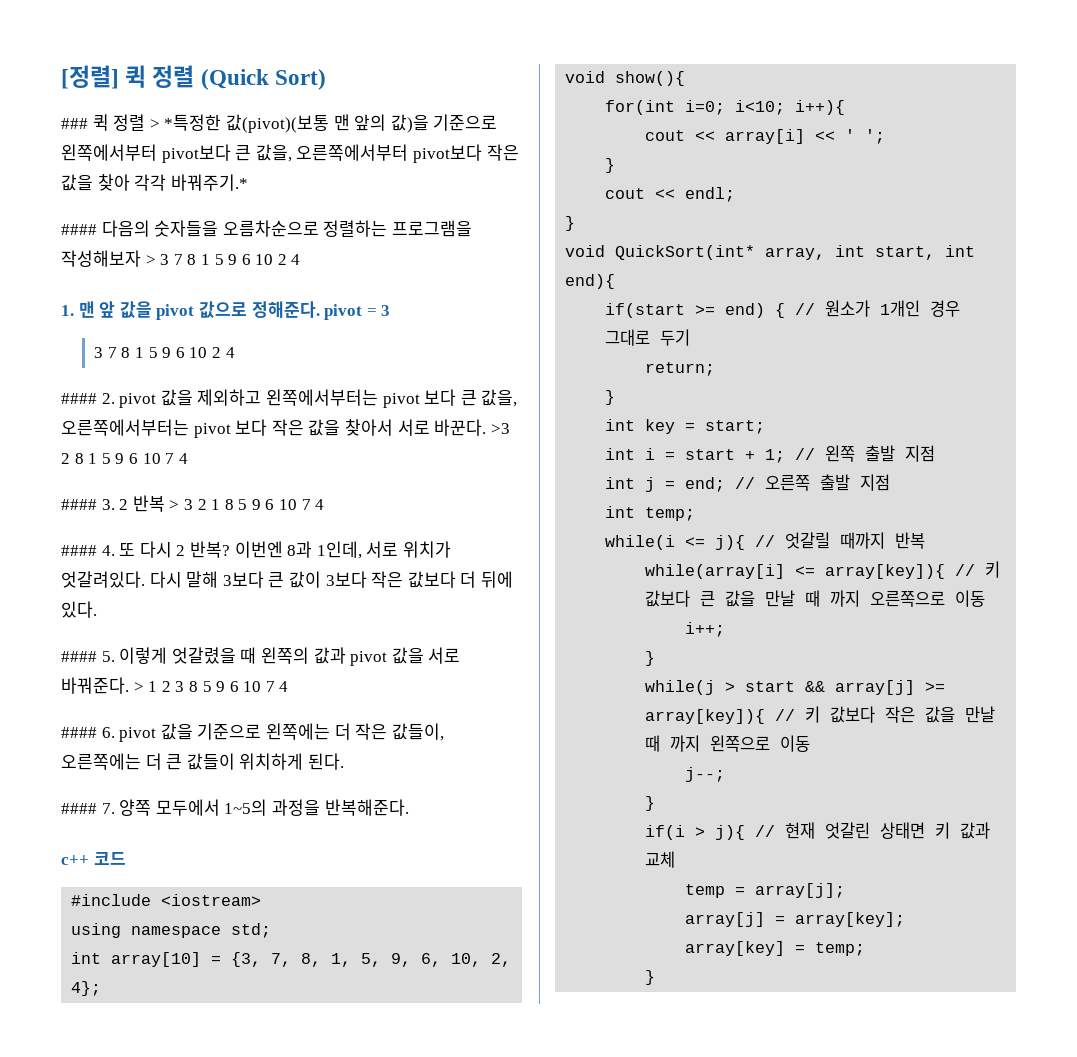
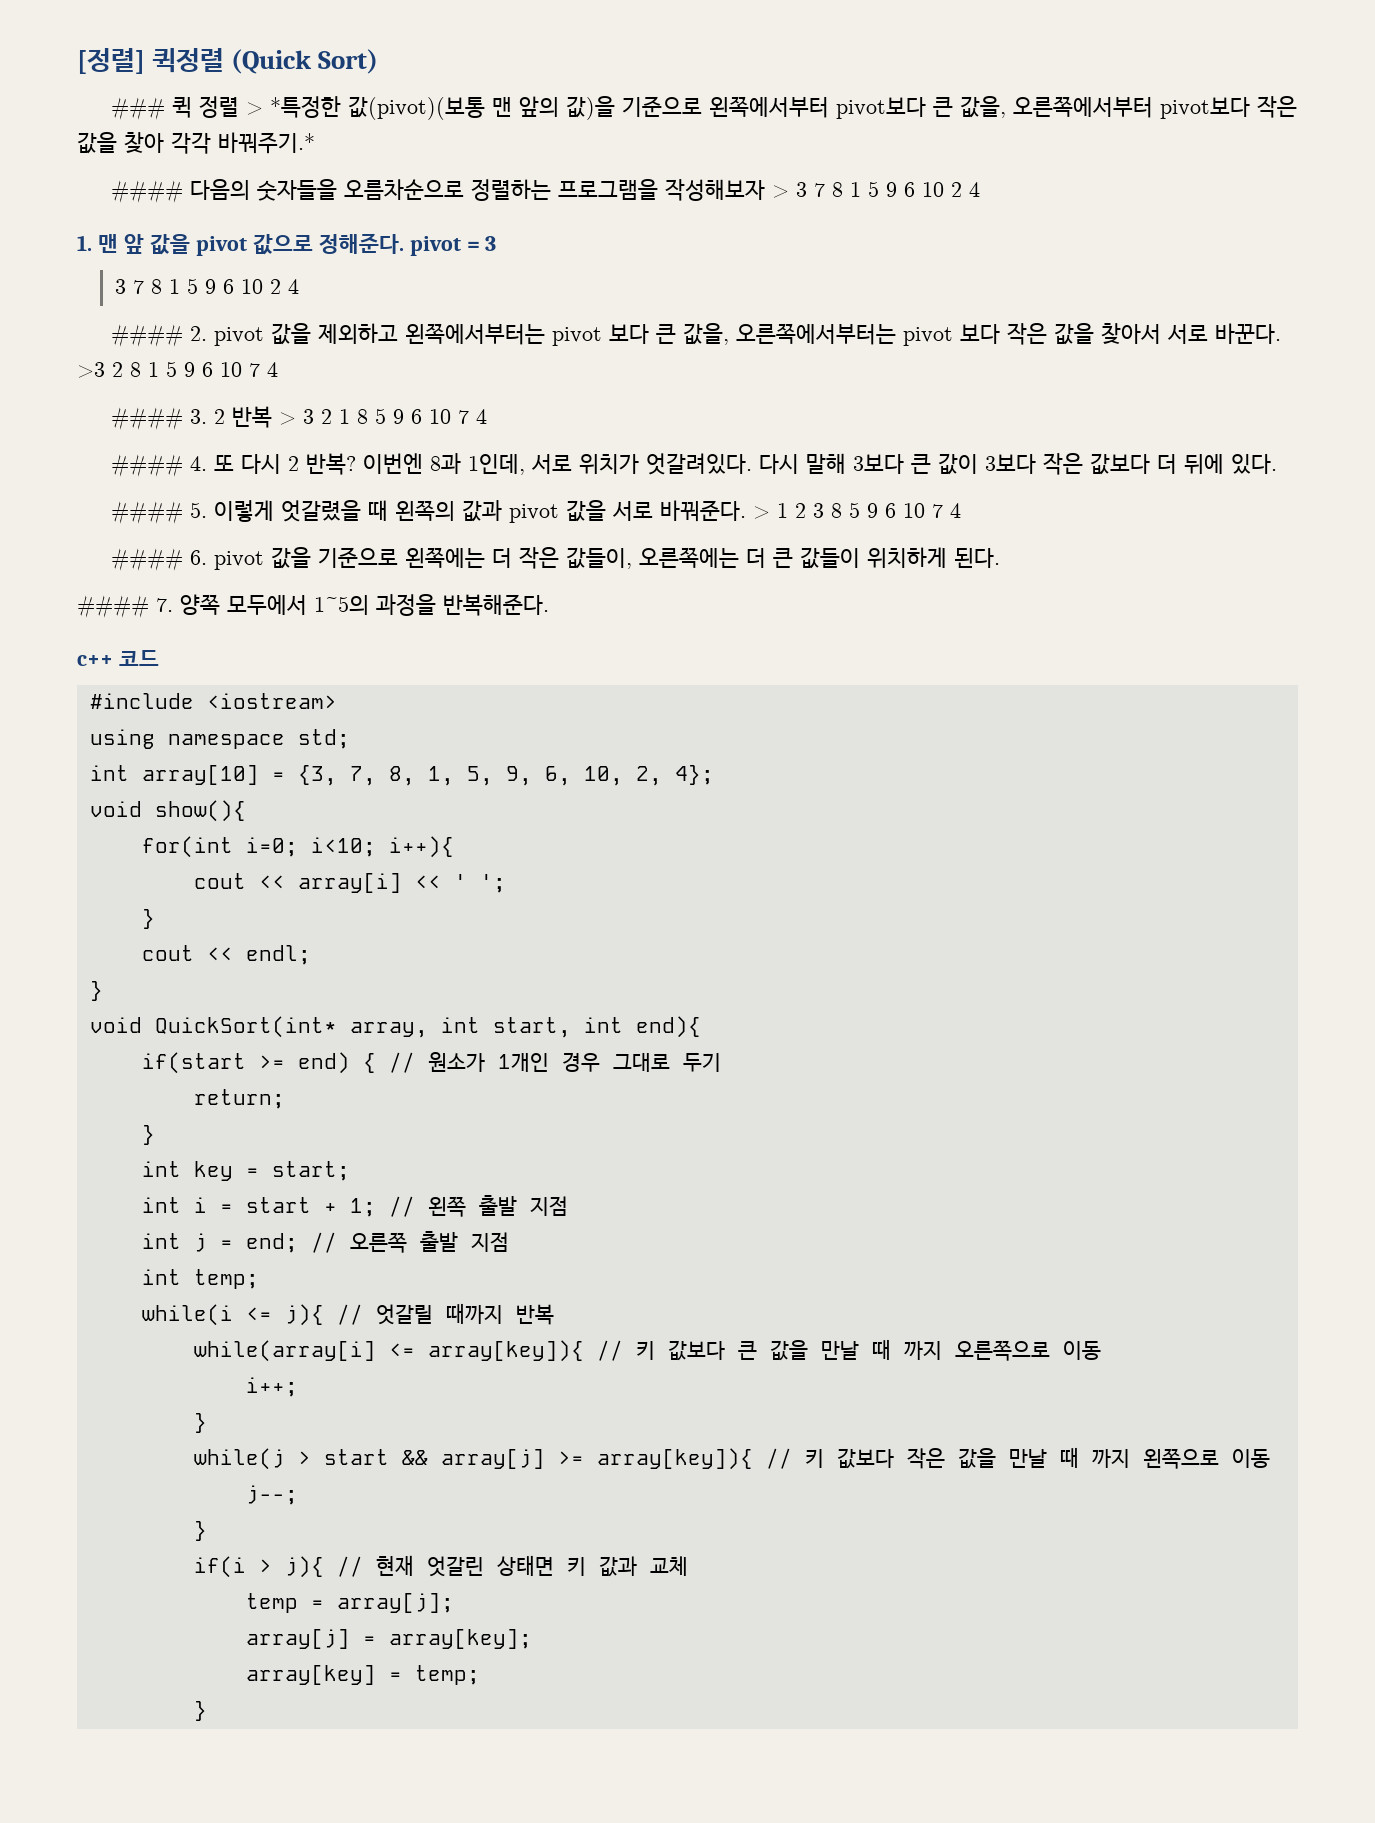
[125,65,195,88] 퀵 정렬 -> [152,48,225,73] 퀵정렬

